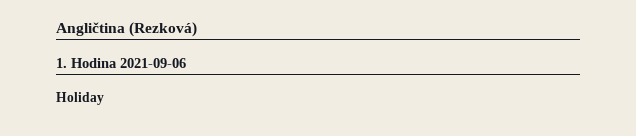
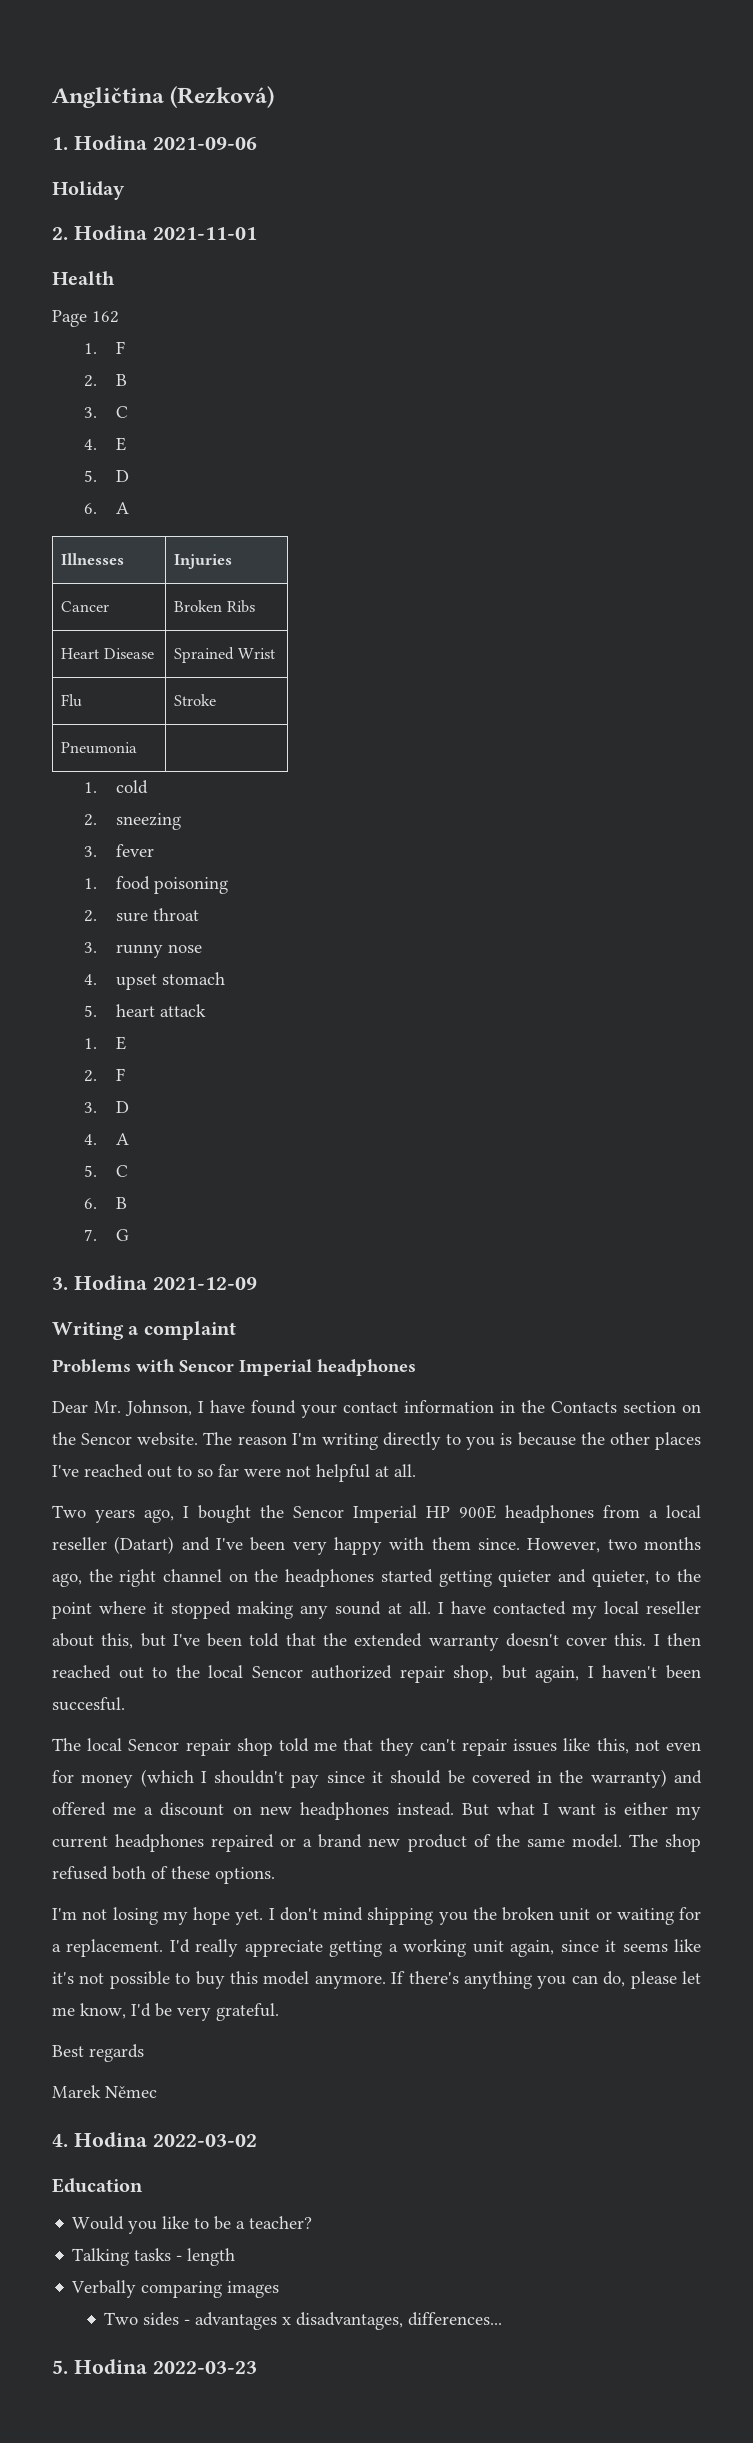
(104, 98) none -> [52,225,257,240] [52,271,115,285] [52,310,119,327] [83,341,125,354] [83,374,127,387] [83,406,128,418] [83,437,126,451] [83,470,129,482] [83,502,129,514] [61,553,125,565] [174,554,233,569] [61,601,110,612] [174,600,255,613] [61,648,154,659] [174,647,275,663] [61,694,83,707] [174,694,217,706] [61,742,138,754] [83,780,148,794] [83,813,181,830] [83,844,154,857] [83,876,228,894] [83,908,199,922] [83,942,202,958] [83,972,225,990] [83,1004,206,1017] [83,1036,126,1050] [83,1068,125,1082] [83,1101,129,1113] [83,1133,129,1145] [83,1165,128,1177] [83,1197,127,1209] [83,1229,129,1241] [52,1275,257,1290] [52,1321,236,1340] [52,1359,416,1376] [52,1400,701,1418] [52,1432,701,1450] [52,1464,416,1482] [52,1505,701,1523] [52,1536,701,1555] [52,1569,702,1587] [52,1601,701,1619] [52,1633,702,1651] [52,1665,702,1683] [52,1697,125,1711] [52,1738,701,1756] [52,1769,702,1788] [52,1802,701,1820] [52,1834,702,1852] [52,1866,275,1884] [52,1907,701,1925] [52,1939,701,1957] [52,1971,701,1989] [52,2003,279,2021] [52,2044,144,2062] [52,2085,157,2098] [52,2132,257,2147] [52,2178,143,2193] [72,2216,313,2234] [72,2248,236,2266] [71,2280,280,2298] [104,2312,503,2330] [52,2359,257,2374] // 2. Hodina 2021-11-01 // Health // Page 162 // 1. F // 2. B // 3. C // 4. E // 5. D // 6. A // Illnesses | Injuries // Cancer | Broken Ribs // Heart Disease | Sprained Wrist // Flu | Stroke // Pneumonia | // 1. cold // 2. sneezing // 3. fever // 1. food poisoning // 2. sure throat // 3. runny nose // 4. upset stomach // 5. heart attack // 1. E // 2. F // 3. D // 4. A // 5. C // 6. B // 7. G // 3. Hodina 2021-12-09 // Writing a complaint // Problems with Sencor Imperial headphones // Dear Mr. Johnson, I have found your contact information in the Contacts section on the Sencor website. The reason I'm writing directly to you is because the other places I've reached out to so far were not helpful at all. // Two years ago, I bought the Sencor Imperial HP 900E headphones from a local reseller (Datart) and I've been very happy with them since. However, two months ago, the right channel on the headphones started getting quieter and quieter, to the point where it stopped making any sound at all. I have contacted my local reseller about this, but I've been told that the extended warranty doesn't cover this. I then reached out to the local Sencor authorized repair shop, but again, I haven't been succesful. // The local Sencor repair shop told me that they can't repair issues like this, not even for money (which I shouldn't pay since it should be covered in the warranty) and offered me a discount on new headphones instead. But what I want is either my current headphones repaired or a brand new product of the same model. The shop refused both of these options. // I'm not losing my hope yet. I don't mind shipping you the broken unit or waiting for a replacement. I'd really appreciate getting a working unit again, since it seems like it's not possible to buy this model anymore. If there's anything you can do, please let me know, I'd be very grateful. // Best regards // Marek Němec // 4. Hodina 2022-03-02 // Education // Would you like to be a teacher? // Talking tasks - length // Verbally comparing images // Two sides - advantages x disadvantages, differences... // 5. Hodina 2022-03-23

